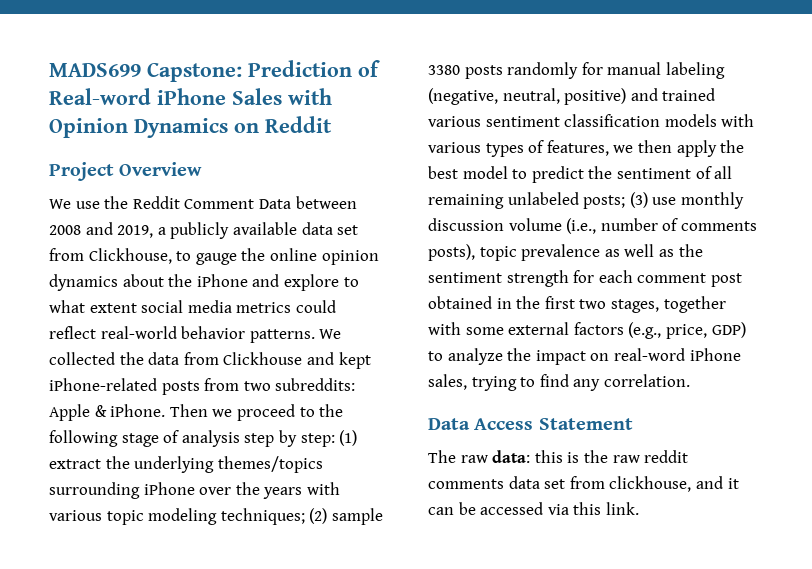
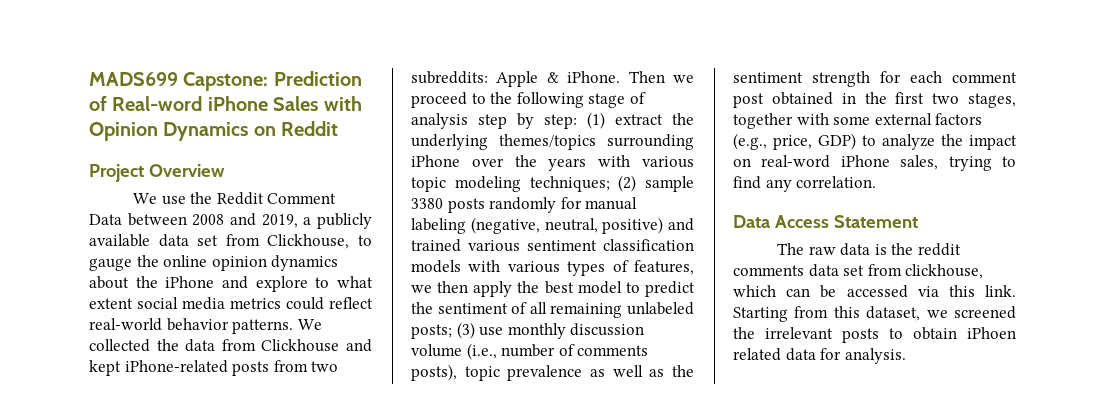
[492,450,563,463] data: this -> [840,243,871,256] data
[612,455,640,463] raw -> (914, 249) none
[695,476,739,489] and it -> [733,285,776,297] which
(639, 508) none -> [733,306,1016,322] [733,327,1016,343] [733,348,906,364] Starting from this dataset, we screened the irrelevant posts to obtain iPhoen related data for analysis.

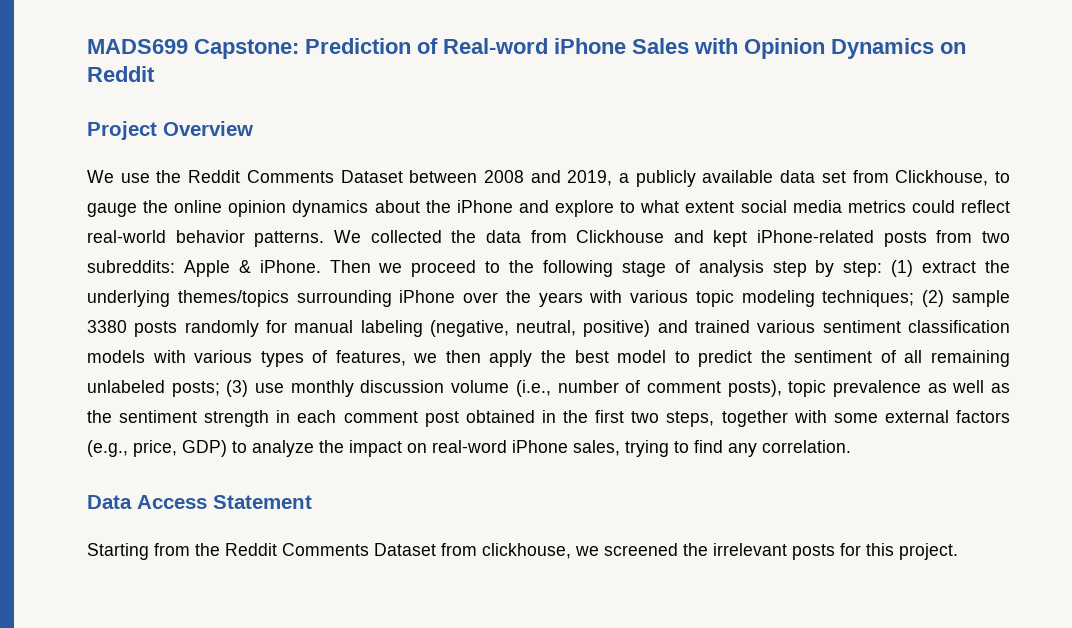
[267,193,337,204] [89,214,122,225] Comment Data -> [246,170,403,183] Comments Dataset
[577,345,649,356] comments -> [646,381,721,393] comment
[880,71,901,83] for -> [276,410,291,423] in
[968,93,1016,108] stages, -> [666,411,715,427] steps,
[776,243,961,256] [733,264,984,279] [733,285,1016,298] [733,306,921,322] The raw data is the reddit comments data set from clickhouse, which can be accessed via this link. Starting from this dataset, -> [87,543,571,560] Starting from the Reddit Comments Dataset from clickhouse,
[889,327,1016,340] [733,348,906,364] to obtain iPhoen related data for analysis. -> [840,543,958,560] for this project.

